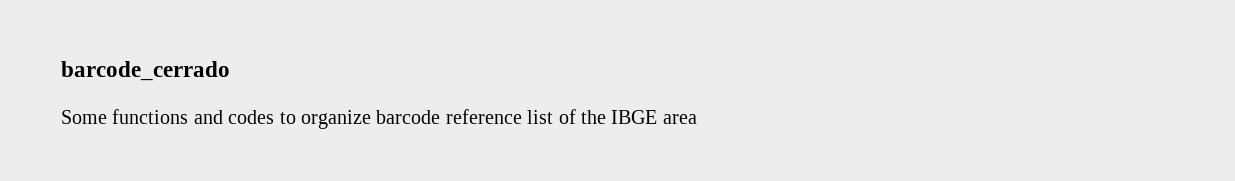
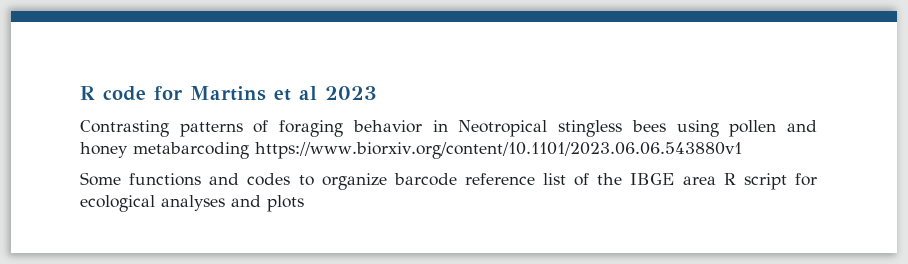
[61,61,230,81] barcode_cerrado -> [80,86,377,101] [80,120,818,137] [80,142,742,159] R code for Martins et al 2023 // Contrasting patterns of foraging behavior in Neotropical stingless bees using pollen and honey metabarcoding https://www.biorxiv.org/content/10.1101/2023.06.06.543880v1
(697, 119) none -> [723,173,817,190] [80,195,304,212] R script for ecological analyses and plots

